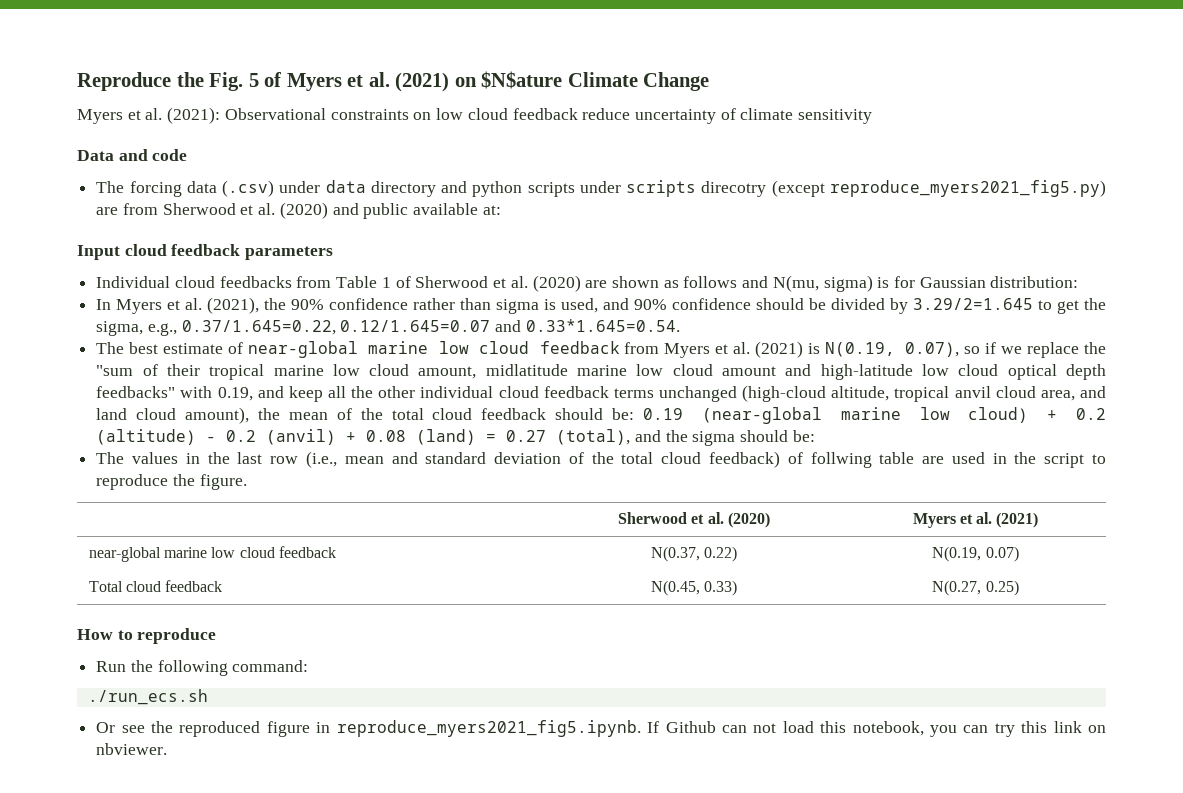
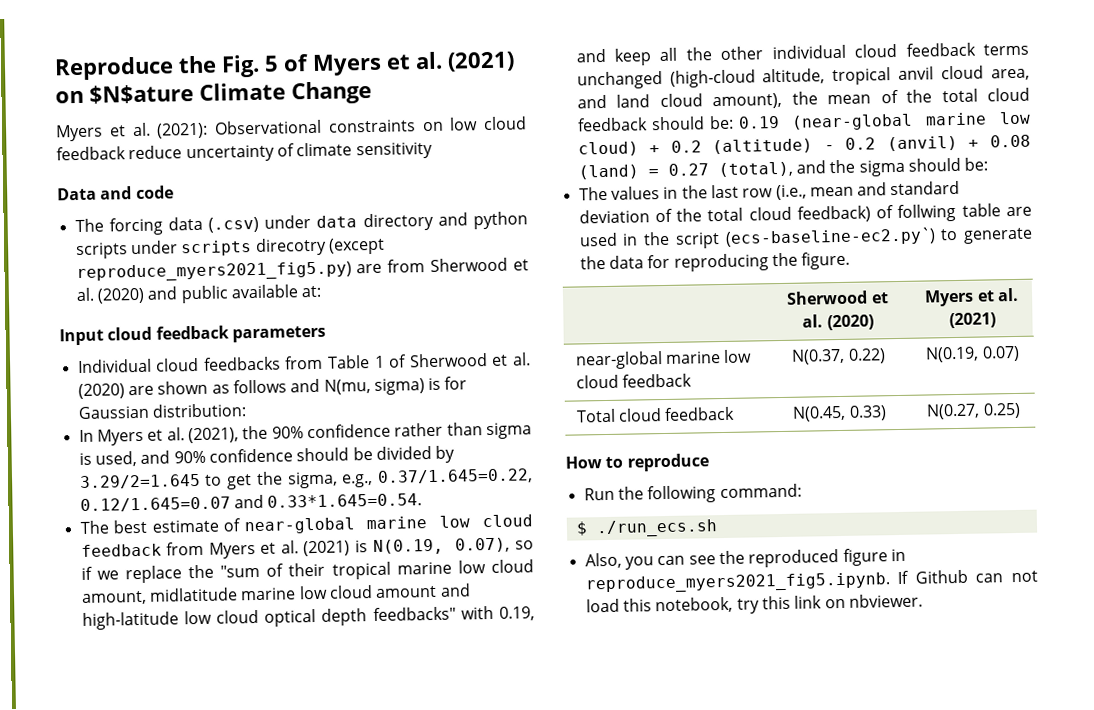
[1092,454,1106,464] [96,474,169,490] to reproduce -> [724,227,1033,247] [579,253,769,272] (ecs-baseline-ec2.py`) to generate the data for reproducing
(309, 666) none -> [575,521,588,536] $
[96,722,116,733] Or -> [584,552,686,570] Also, you can
[929,725,989,737] you can -> (734, 605) none

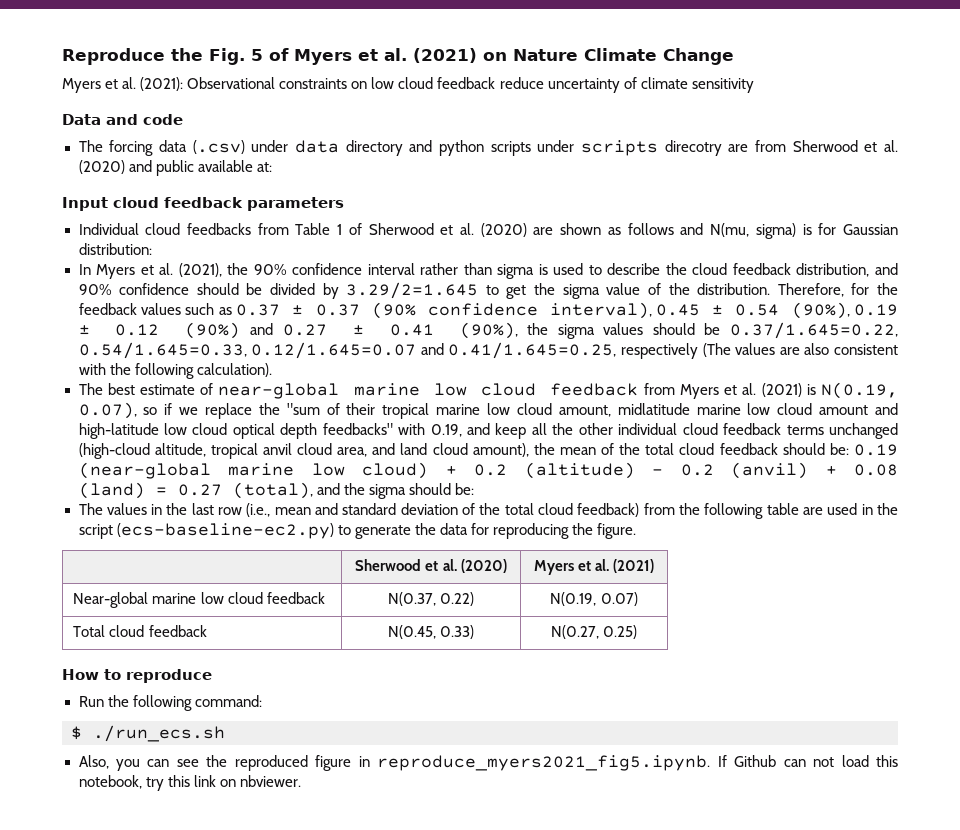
[89,84,194,104] $N$ature -> [513,49,578,61] Nature
[327,237,385,255] [75,261,352,283] (except reproduce_myers2021_fig5.py) -> (722, 148) none
(391, 431) none -> [367,263,415,275] interval
[94,451,137,467] used, -> [553,263,870,277] used to describe the cloud feedback distribution,
[286,468,533,489] [79,493,423,513] sigma, e.g., 0.37/1.645=0.22, 0.12/1.645=0.07 and 0.33*1.645=0.54. -> [562,283,899,299] [78,302,899,319] [78,322,898,339] [78,342,898,359] [78,363,272,379] sigma value of the distribution. Therefore, for the feedback values such as 0.37 ± 0.37 (90% confidence interval), 0.45 ± 0.54 (90%), 0.19 ± 0.12 (90%) and 0.27 ± 0.41 (90%), the sigma values should be 0.37/1.645=0.22, 0.54/1.645=0.33, 0.12/1.645=0.07 and 0.41/1.645=0.25, respectively (The values are also consistent with the following calculation).
[876,203,957,222] of follwing -> [643,503,764,519] from the following
[724,227,936,247] (ecs-baseline-ec2.py`) -> [116,523,334,539] (ecs-baseline-ec2.py)
[574,351,663,370] near-global -> [73,592,149,608] Near-global

